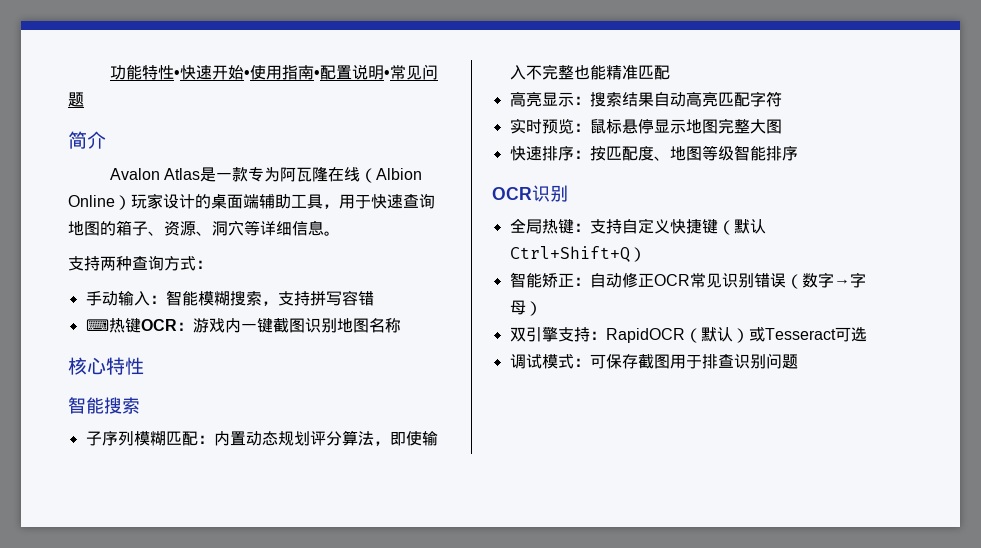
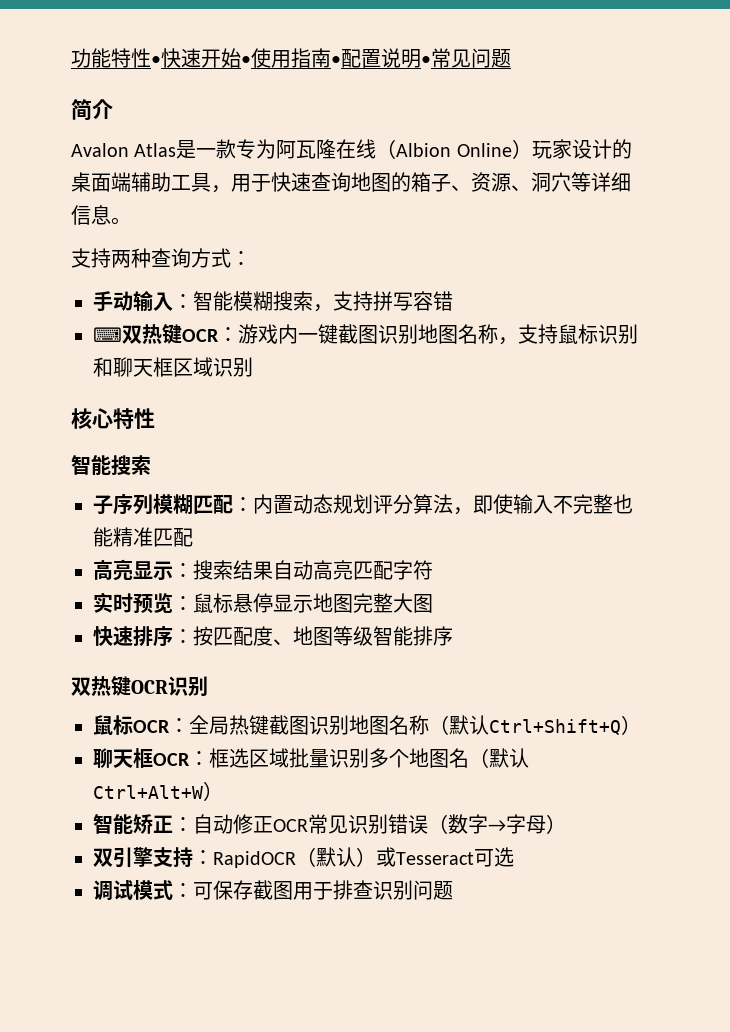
(109, 325) none -> [122,325,142,344] 双
(401, 325) none -> [498,324,638,345] [93,357,253,377] ，支持鼠标识别和聊天框区域识别
(798, 153) none -> [71,676,131,696] 双热键
[509,218,766,235] [509,246,630,262] 全局热键：支持自定义快捷键（默认Ctrl+Shift+Q -> [93,715,641,735] [93,748,529,768] [93,785,203,799] 鼠标OCR：全局热键截图识别地图名称（默认Ctrl+Shift+Q） // 聊天框OCR：框选区域批量识别多个地图名（默认Ctrl+Alt+W

